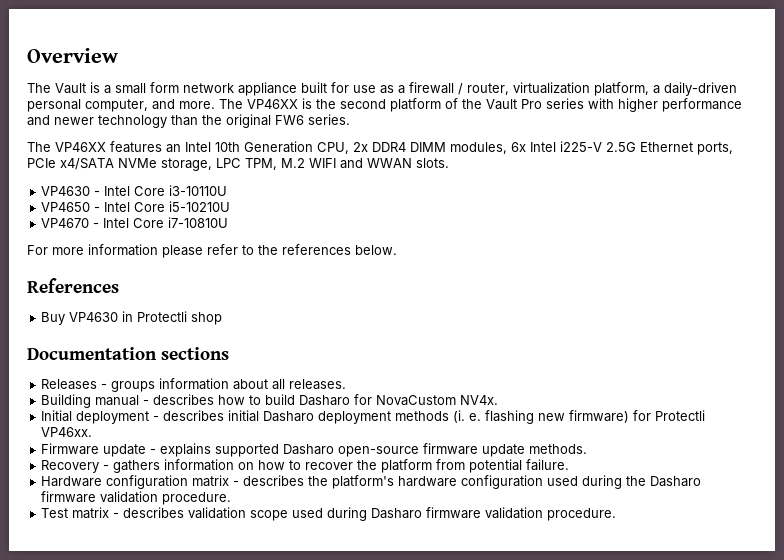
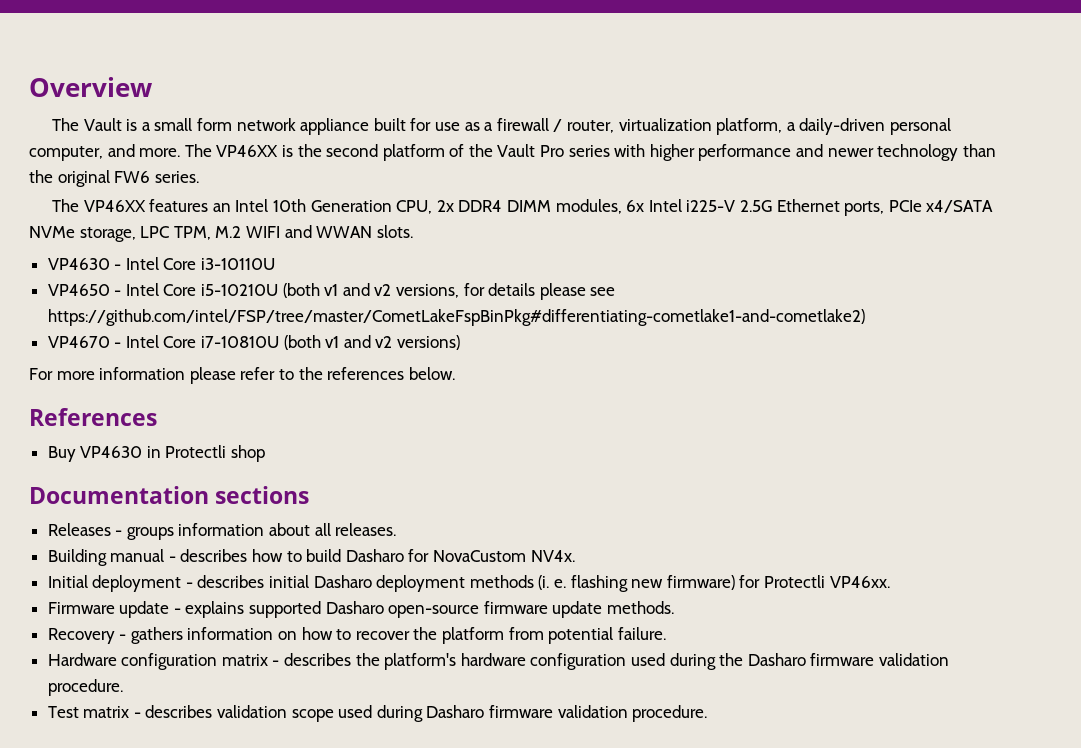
(231, 206) none -> [282,283,616,300] [47,309,865,326] (both v1 and v2 versions, for details please see https://github.com/intel/FSP/tree/master/CometLakeFspBinPkg#differentiating-cometlake1-and-cometlake2)
(229, 222) none -> [283,335,461,350] (both v1 and v2 versions)

